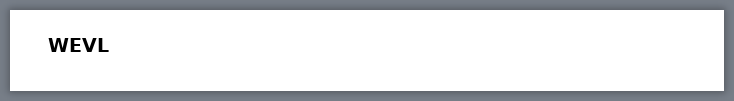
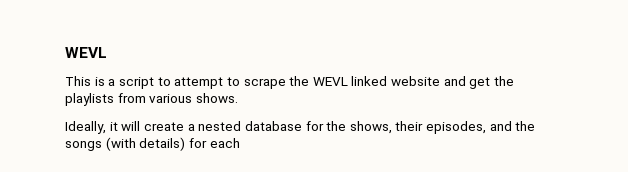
[48,38,109,52] WEVL -> [65,47,107,58] [65,76,515,89] [65,93,238,106] [65,121,536,134] [65,137,240,151] WEVL // This is a script to attempt to scrape the WEVL linked website and get the playlists from various shows. // Ideally, it will create a nested database for the shows, their episodes, and the songs (with details) for each

